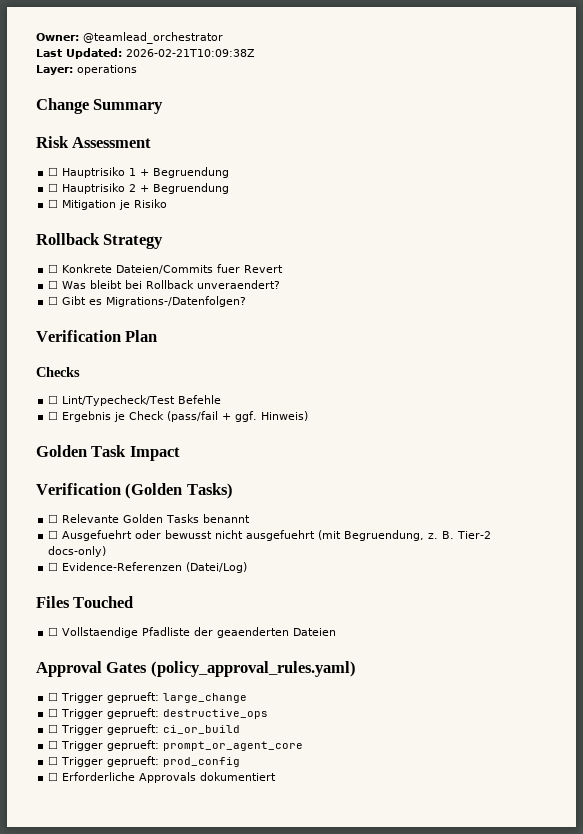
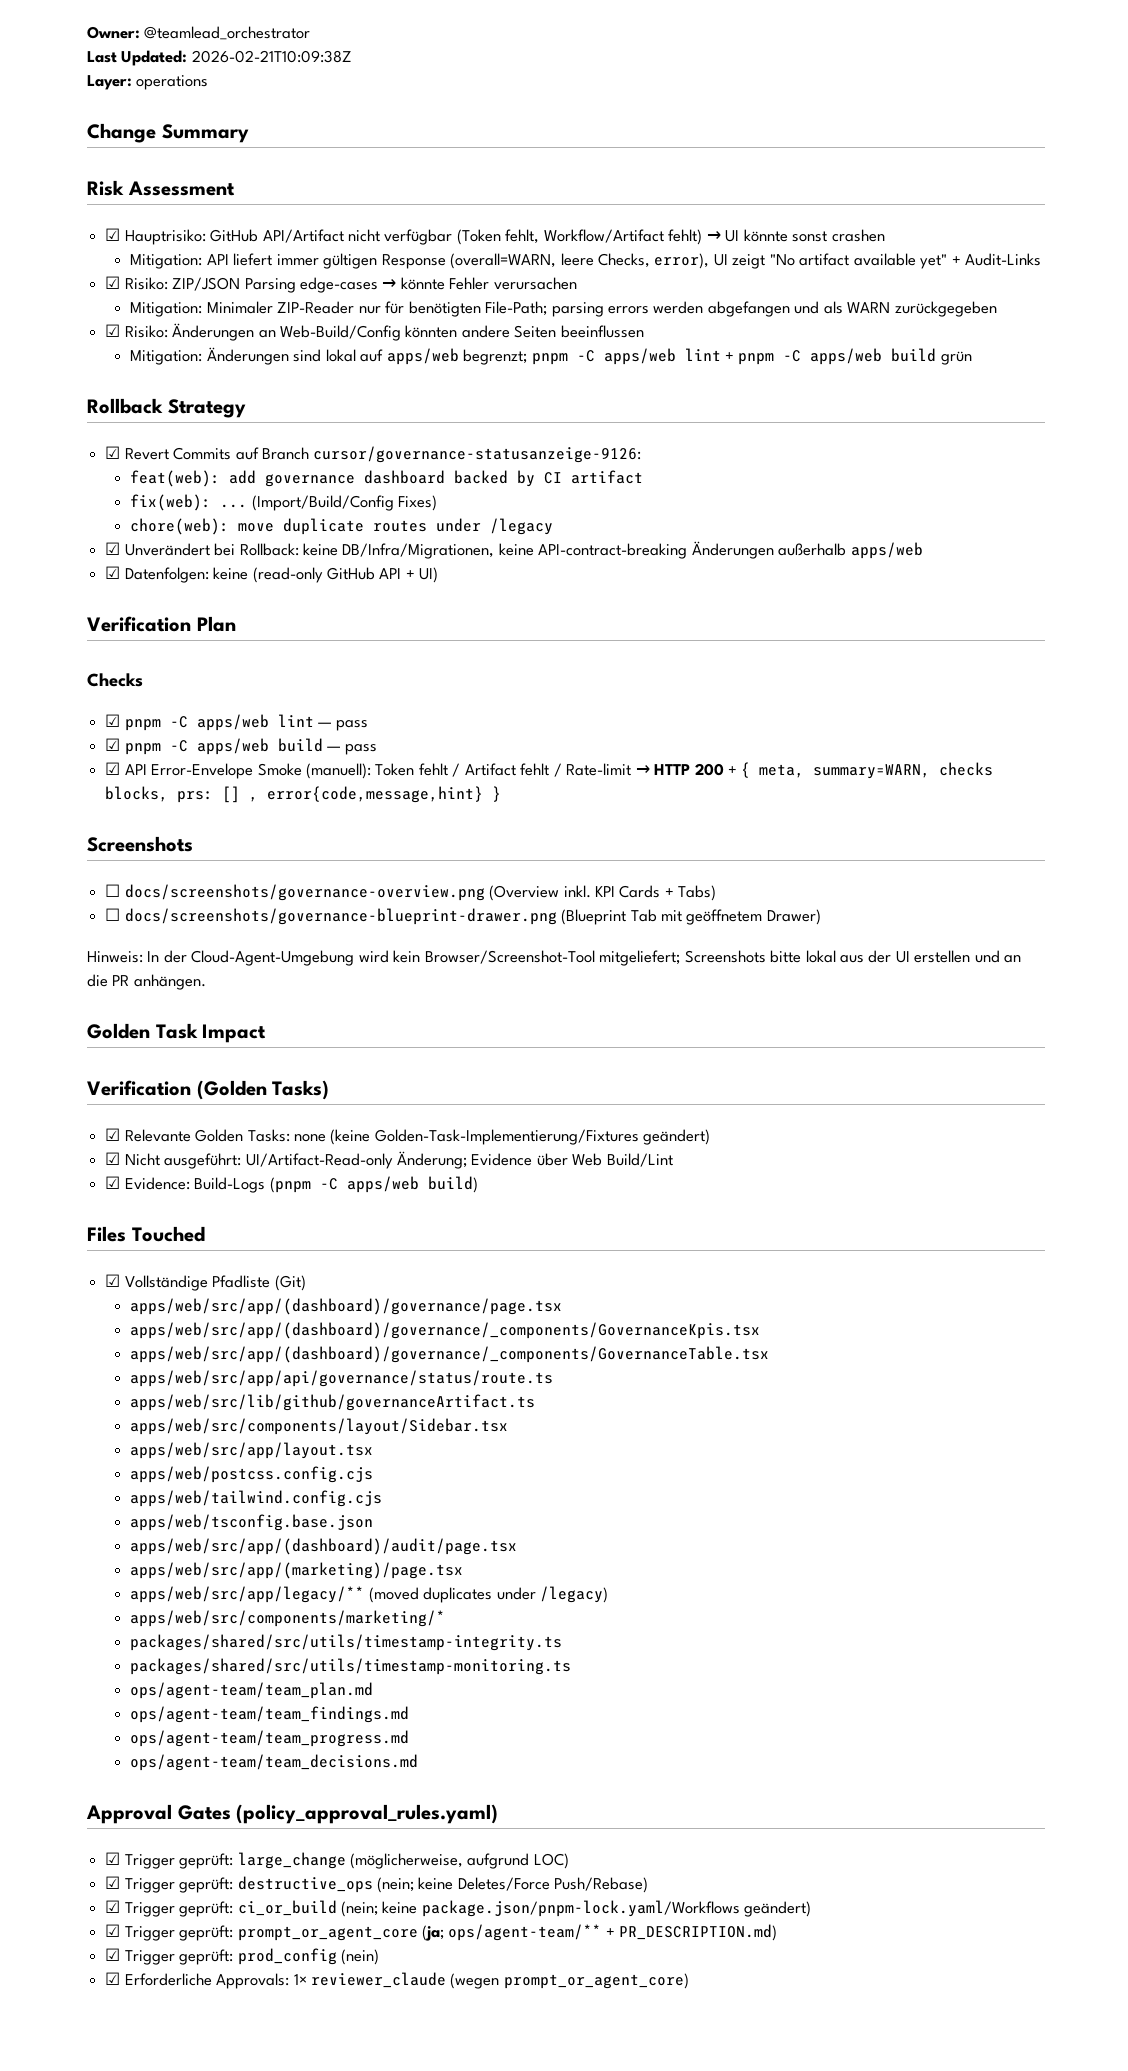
[48,167,230,178] [48,183,230,194] [48,199,168,210] [36,233,164,249] [48,264,284,274] [48,280,281,289] [48,296,247,307] [36,330,158,342] [36,367,80,377] [48,395,222,406] [48,411,309,422] ☐ Hauptrisiko 1 + Begruendung // ☐ Hauptrisiko 2 + Begruendung // ☐ Mitigation je Risiko // Rollback Strategy // ☐ Konkrete Dateien/Commits fuer Revert // ☐ Was bleibt bei Rollback unveraendert? // ☐ Gibt es Migrations-/Datenfolgen? // Verification Plan // Checks // ☐ Lint/Typecheck/Test Befehle // ☐ Ergebnis je Check (pass/fail + ggf. Hinweis) -> [105,228,885,245] [130,253,1042,269] [105,276,577,293] [130,301,997,317] [105,323,644,341] [130,347,972,365] [87,398,246,418] [105,446,642,463] [130,470,644,487] [130,494,438,511] [130,518,554,535] [105,541,923,559] [105,566,439,583] [87,616,236,632] [87,673,143,687] [105,714,368,731] [105,738,377,755] [105,762,994,779] [105,786,502,803] [87,836,193,852] [105,884,717,901] [105,908,821,925] [87,950,1022,966] [87,974,206,990] ☑ Hauptrisiko: GitHub API/Artifact nicht verfügbar (Token fehlt, Workflow/Artifact fehlt) → UI könnte sonst crashen // Mitigation: API liefert immer gültigen Response (overall=WARN, leere Checks, error), UI zeigt "No artifact available yet" + Audit-Links // ☑ Risiko: ZIP/JSON Parsing edge-cases → könnte Fehler verursachen // Mitigation: Minimaler ZIP-Reader nur für benötigten File-Path; parsing errors werden abgefangen und als WARN zurückgegeben // ☑ Risiko: Änderungen an Web-Build/Config könnten andere Seiten beeinflussen // Mitigation: Änderungen sind lokal auf apps/web begrenzt; pnpm -C apps/web lint + pnpm -C apps/web build grün // Rollback Strategy // ☑ Revert Commits auf Branch cursor/governance-statusanzeige-9126: // feat(web): add governance dashboard backed by CI artifact // fix(web): ... (Import/Build/Config Fixes) // chore(web): move duplicate routes under /legacy // ☑ Unverändert bei Rollback: keine DB/Infra/Migrationen, keine API-contract-breaking Änderungen außerhalb apps/web // ☑ Datenfolgen: keine (read-only GitHub API + UI) // Verification Plan // Checks // ☑ pnpm -C apps/web lint — pass // ☑ pnpm -C apps/web build — pass // ☑ API Error-Envelope Smoke (manuell): Token fehlt / Artifact fehlt / Rate-limit → HTTP 200 + { meta, summary=WARN, checks blocks, prs: [] , error{code,message,hint} } // Screenshots // ☐ docs/screenshots/governance-overview.png (Overview inkl. KPI Cards + Tabs) // ☐ docs/screenshots/governance-blueprint-drawer.png (Blueprint Tab mit geöffnetem Drawer) // Hinweis: In der Cloud-Agent-Umgebung wird kein Browser/Screenshot-Tool mitgeliefert; Screenshots bitte lokal aus der UI erstellen und an die PR anhängen.
[48,514,59,523] ☐ -> [105,1128,121,1141] ☑
[166,514,251,523] [48,530,492,541] [48,546,107,557] [48,562,248,573] [36,596,134,608] [48,627,337,638] [36,661,356,677] [48,692,248,703] [48,708,269,719] [48,724,241,735] [48,740,304,751] [48,756,241,767] [48,772,277,783] Tasks benannt // ☐ Ausgefuehrt oder bewusst nicht ausgefuehrt (mit Begruendung, z. B. Tier-2 docs-only) // ☐ Evidence-Referenzen (Datei/Log) // Files Touched // ☐ Vollstaendige Pfadliste der geaenderten Dateien // Approval Gates (policy_approval_rules.yaml) // ☐ Trigger geprueft: large_change // ☐ Trigger geprueft: destructive_ops // ☐ Trigger geprueft: ci_or_build // ☐ Trigger geprueft: prompt_or_agent_core // ☐ Trigger geprueft: prod_config // ☐ Erforderliche Approvals dokumentiert -> [247,1129,711,1145] [105,1151,673,1169] [105,1176,478,1193] [87,1226,205,1242] [105,1274,306,1291] [130,1298,563,1315] [130,1322,761,1339] [130,1346,770,1363] [130,1370,554,1387] [130,1394,536,1411] [130,1418,509,1435] [130,1442,374,1459] [130,1466,374,1483] [130,1490,383,1507] [130,1514,374,1531] [130,1538,518,1555] [130,1562,464,1579] [130,1586,609,1603] [130,1610,446,1627] [130,1634,563,1651] [130,1658,572,1675] [130,1682,374,1699] [130,1706,410,1723] [130,1730,410,1747] [130,1754,419,1771] [86,1804,499,1824] [105,1852,569,1869] [105,1876,649,1893] [105,1900,812,1917] [105,1924,778,1941] [105,1948,379,1965] [105,1972,689,1989] Tasks: none (keine Golden-Task-Implementierung/Fixtures geändert) // ☑ Nicht ausgeführt: UI/Artifact-Read-only Änderung; Evidence über Web Build/Lint // ☑ Evidence: Build-Logs (pnpm -C apps/web build) // Files Touched // ☑ Vollständige Pfadliste (Git) // apps/web/src/app/(dashboard)/governance/page.tsx // apps/web/src/app/(dashboard)/governance/_components/GovernanceKpis.tsx // apps/web/src/app/(dashboard)/governance/_components/GovernanceTable.tsx // apps/web/src/app/api/governance/status/route.ts // apps/web/src/lib/github/governanceArtifact.ts // apps/web/src/components/layout/Sidebar.tsx // apps/web/src/app/layout.tsx // apps/web/postcss.config.cjs // apps/web/tailwind.config.cjs // apps/web/tsconfig.base.json // apps/web/src/app/(dashboard)/audit/page.tsx // apps/web/src/app/(marketing)/page.tsx // apps/web/src/app/legacy/** (moved duplicates under /legacy) // apps/web/src/components/marketing/* // packages/shared/src/utils/timestamp-integrity.ts // packages/shared/src/utils/timestamp-monitoring.ts // ops/agent-team/team_plan.md // ops/agent-team/team_findings.md // ops/agent-team/team_progress.md // ops/agent-team/team_decisions.md // Approval Gates (policy_approval_rules.yaml) // ☑ Trigger geprüft: large_change (möglicherweise, aufgrund LOC) // ☑ Trigger geprüft: destructive_ops (nein; keine Deletes/Force Push/Rebase) // ☑ Trigger geprüft: ci_or_build (nein; keine package.json/pnpm-lock.yaml/Workflows geändert) // ☑ Trigger geprüft: prompt_or_agent_core (ja; ops/agent-team/** + PR_DESCRIPTION.md) // ☑ Trigger geprüft: prod_config (nein) // ☑ Erforderliche Approvals: 1× reviewer_claude (wegen prompt_or_agent_core)

